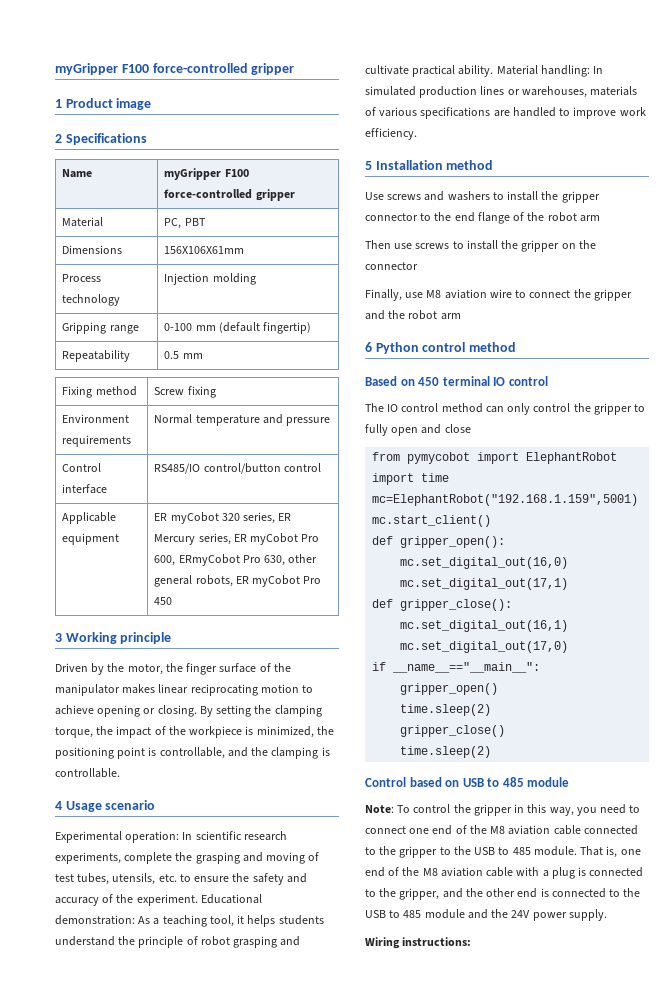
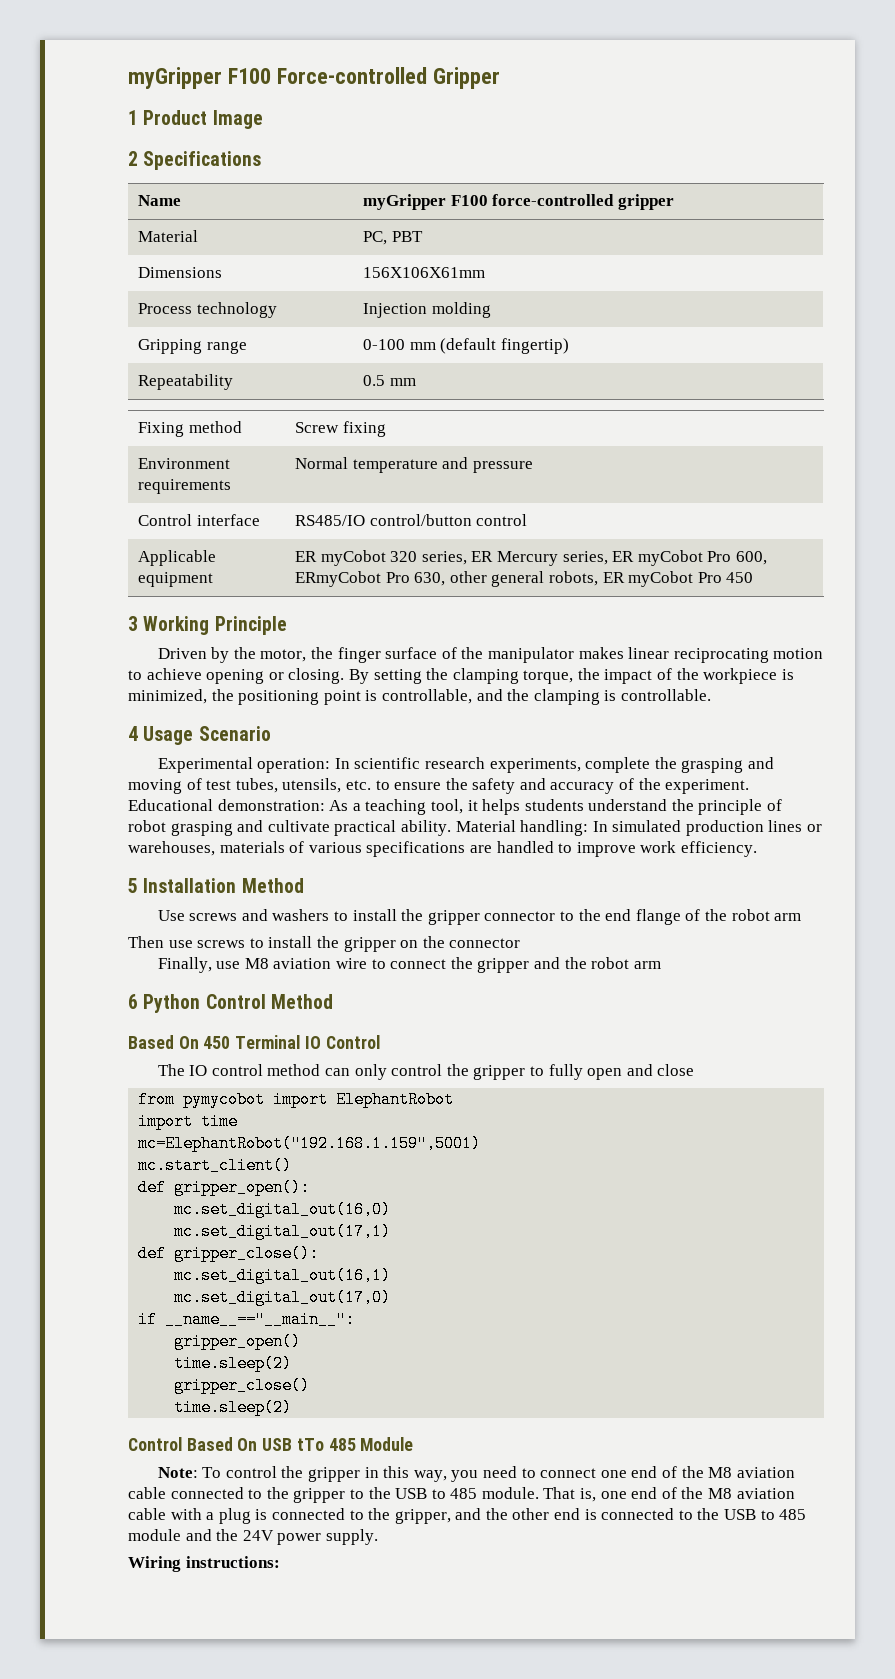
[55,63,295,75] myGripper F100 force-controlled gripper -> [128,67,500,89] myGripper F100 Force-controlled Gripper
[116,98,152,110] image -> [212,110,263,129] Image
[120,632,172,644] principle -> [214,616,287,635] Principle
[105,800,156,810] scenario -> [198,726,271,741] Scenario
[446,160,494,170] method -> [241,878,304,893] Method
[422,342,516,352] [365,376,548,386] control method // Based on 450 terminal IO control -> [205,994,333,1009] [128,1035,380,1049] Control Method // Based On 450 Terminal IO Control
[409,777,570,787] based on USB to 485 module -> [186,1437,414,1451] Based On USB tTo 485 Module

